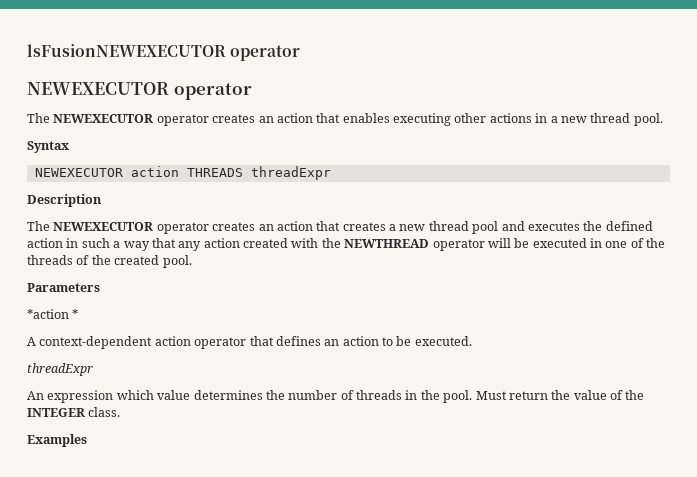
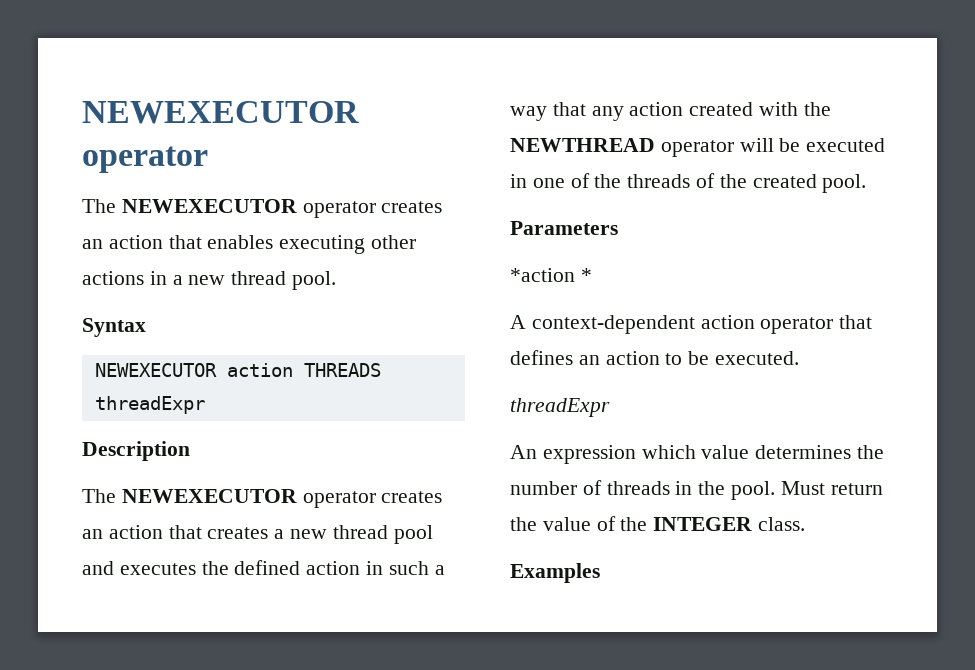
[27,44,301,61] lsFusionNEWEXECUTOR operator // -> (82, 112) none

